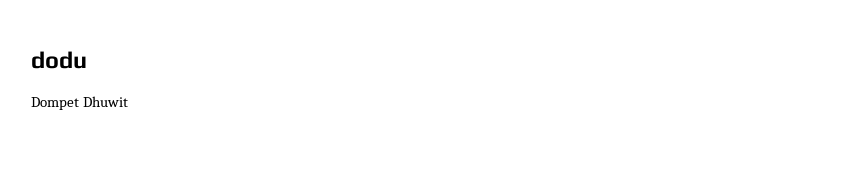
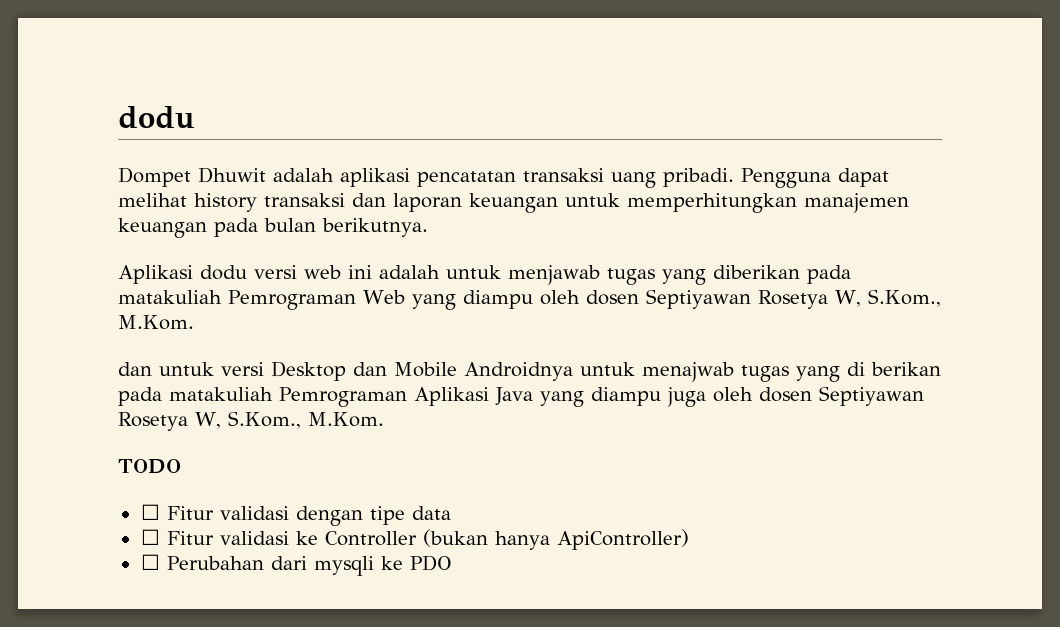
(128, 101) none -> [273,168,889,188] [118,193,909,213] [118,218,428,238] [118,265,851,285] [118,289,941,310] [118,315,194,330] [118,361,941,382] [118,386,924,407] [118,411,384,431] [118,459,181,474] [140,504,451,526] [140,529,689,550] [140,554,452,576] adalah aplikasi pencatatan transaksi uang pribadi. Pengguna dapat melihat history transaksi dan laporan keuangan untuk memperhitungkan manajemen keuangan pada bulan berikutnya. // Aplikasi dodu versi web ini adalah untuk menjawab tugas yang diberikan pada matakuliah Pemrograman Web yang diampu oleh dosen Septiyawan Rosetya W, S.Kom., M.Kom. // dan untuk versi Desktop dan Mobile Androidnya untuk menajwab tugas yang di berikan pada matakuliah Pemrograman Aplikasi Java yang diampu juga oleh dosen Septiyawan Rosetya W, S.Kom., M.Kom. // TODO // ☐ Fitur validasi dengan tipe data // ☐ Fitur validasi ke Controller (bukan hanya ApiController) // ☐ Perubahan dari mysqli ke PDO

